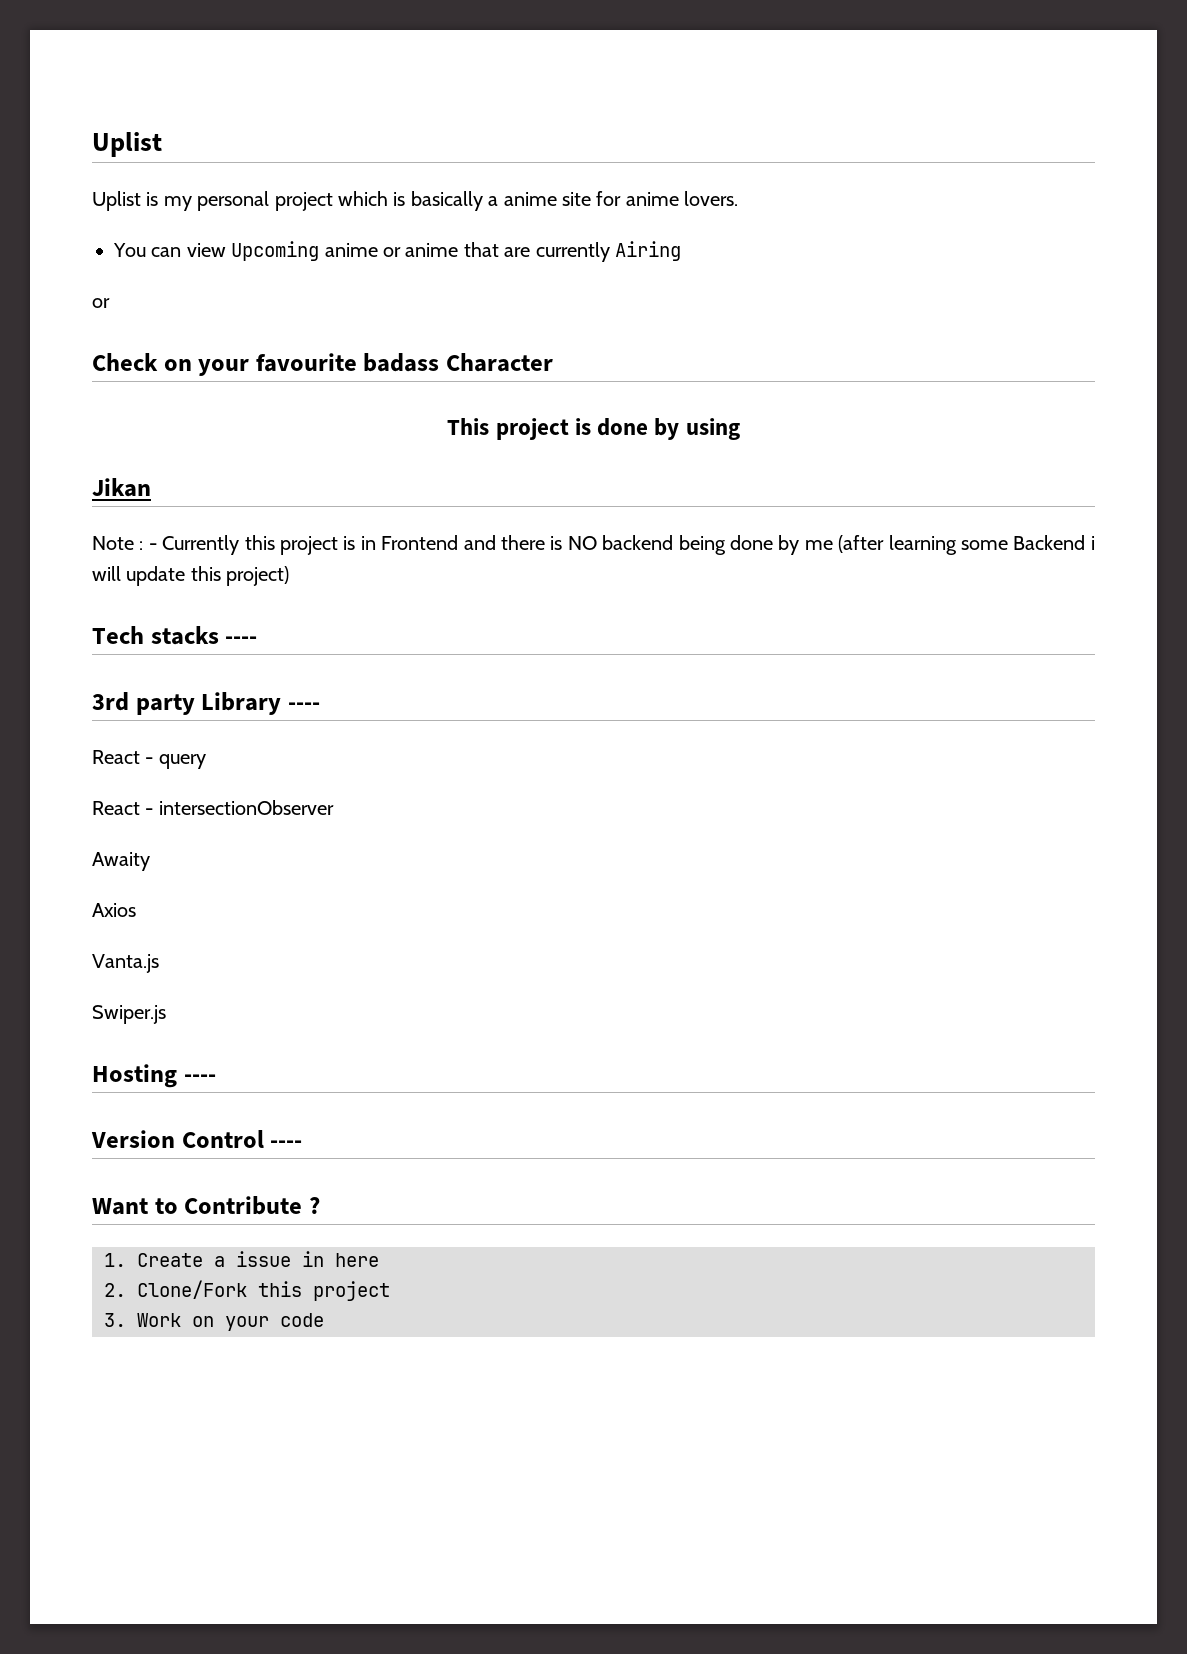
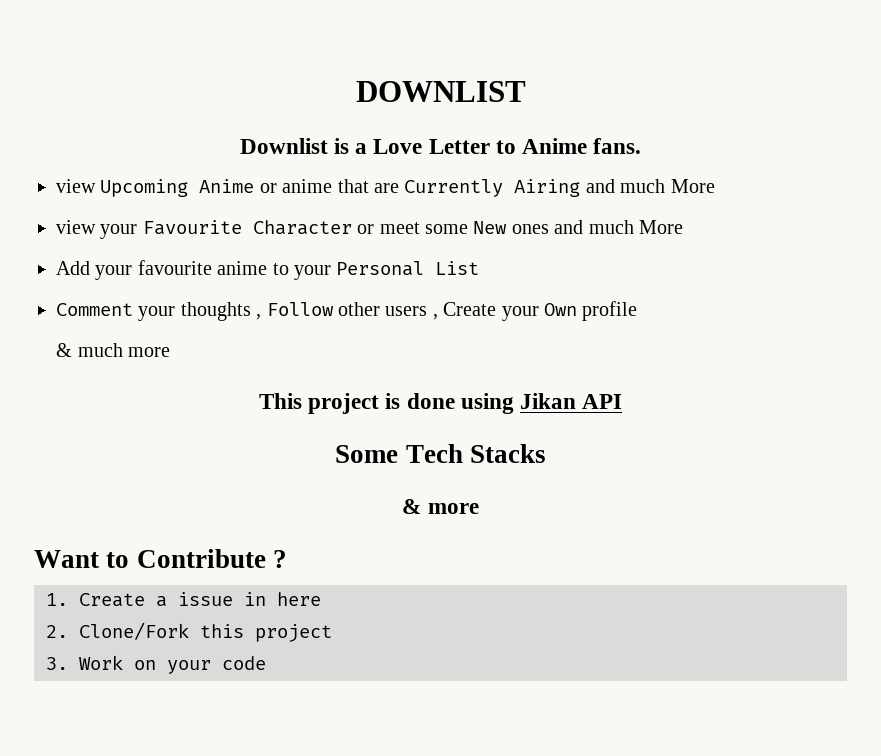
[92,132,162,157] [92,191,739,211] [113,243,182,257] Uplist // Uplist is my personal project which is basically a anime site for anime lovers. // You can -> [355,81,526,102] [239,138,642,154] DOWNLIST // Downlist is a Love Letter to Anime fans. //
[324,243,378,257] anime -> [199,179,255,193] Anime
[535,242,610,262] currently -> [404,179,504,197] Currently
[92,298,110,308] [92,353,554,376] // or // Check on your favourite badass Character -> [585,179,715,193] [56,220,683,239] [56,260,480,280] [56,301,638,321] [56,343,170,357] and much More // view your Favourite Character or meet some New ones and much More // Add your favourite anime to your Personal List // Comment your thoughts , Follow other users , Create your Own profile // & much more
[654,418,680,440] by -> (455, 401) none
[92,478,151,497] [92,535,1095,555] [92,566,290,586] [92,626,258,645] [92,692,320,715] [92,750,206,769] [92,800,334,815] [92,852,150,871] [92,903,136,917] [92,954,159,973] [92,1005,166,1024] [92,1064,216,1088] [91,1130,303,1148] // Jikan // Note : - Currently this project is in Frontend and there is NO backend being done by me (after learning some Backend i will update this project) // Tech stacks ---- // 3rd party Library ---- // React - query // React - intersectionObserver // Awaity // Axios // Vanta.js // Swiper.js // Hosting ---- // Version Control ---- -> [519,393,623,409] [335,444,546,463] [402,499,479,514] Jikan API // Some Tech Stacks // & more

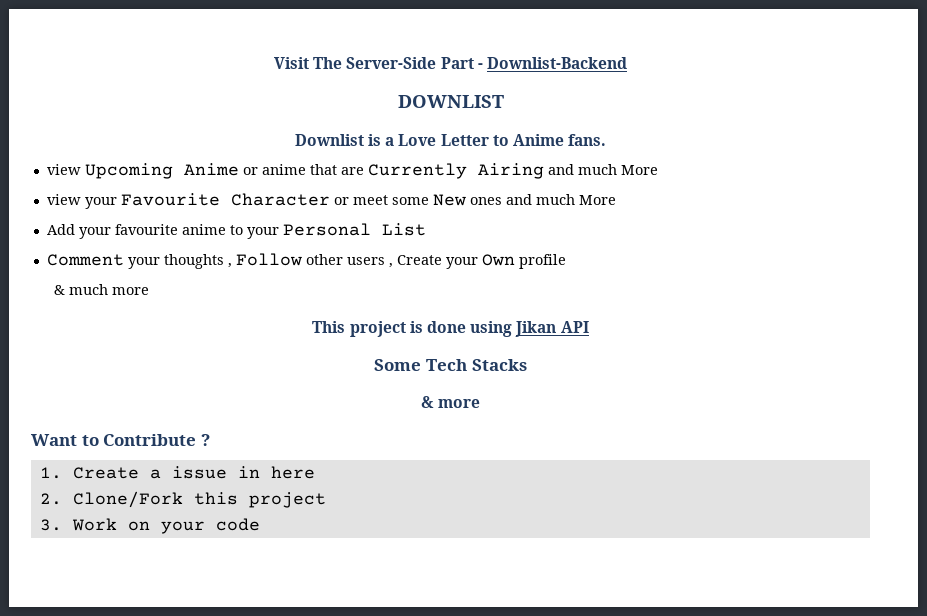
(355, 91) none -> [274,57,627,69] Visit The Server-Side Part - Downlist-Backend //

